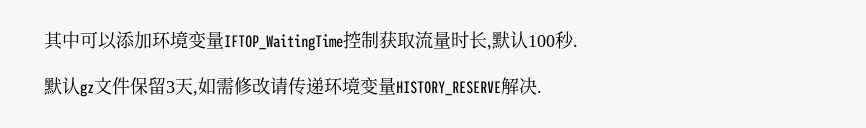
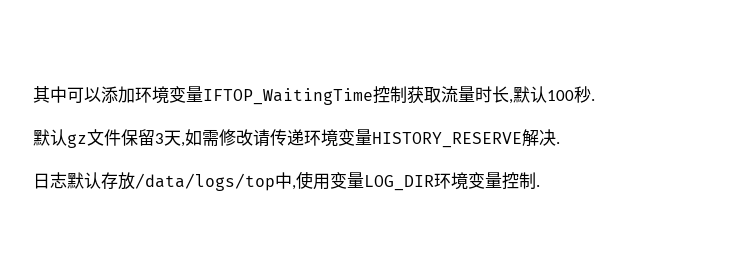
(542, 91) none -> [33,171,540,191] // 日志默认存放/data/logs/top中,使用变量LOG_DIR环境变量控制.

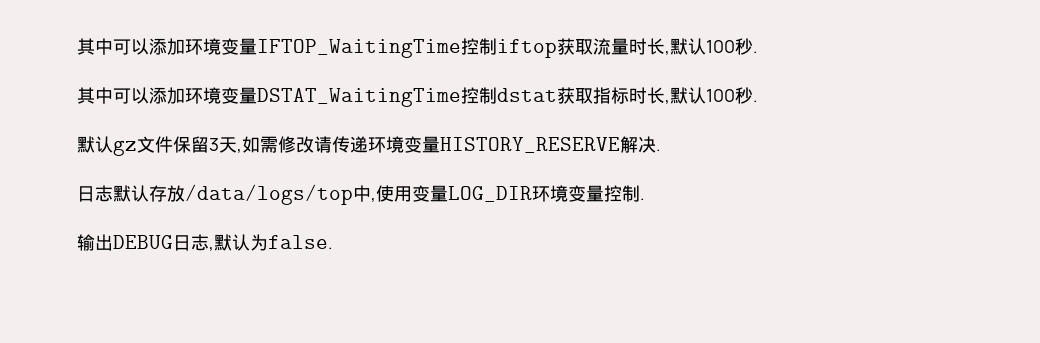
(407, 94) none -> [497,39,557,58] iftop
(595, 100) none -> [77,87,758,107] // 其中可以添加环境变量DSTAT_WaitingTime控制dstat获取指标时长,默认100秒.
(540, 186) none -> [77,234,333,251] // 输出DEBUG日志,默认为false.

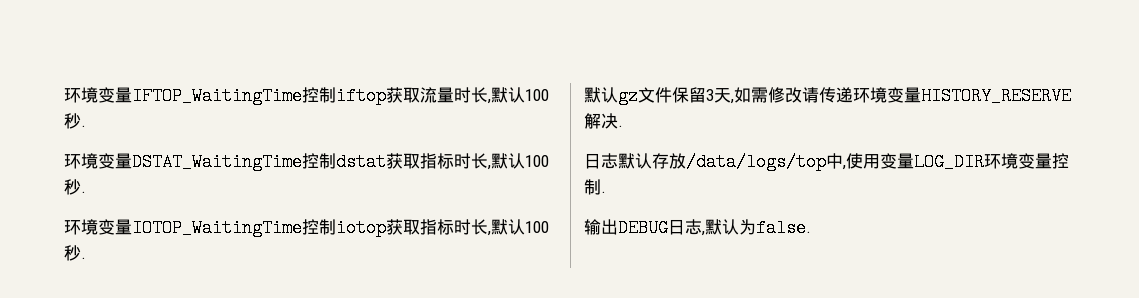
[77,38,185,55] 其中可以添加 -> (64, 95) none
[77,87,185,104] 其中可以添加 -> (86, 126) none
(758, 101) none -> [64,219,549,237] [64,245,86,261] // 环境变量IOTOP_WaitingTime控制iotop获取指标时长,默认100秒.

